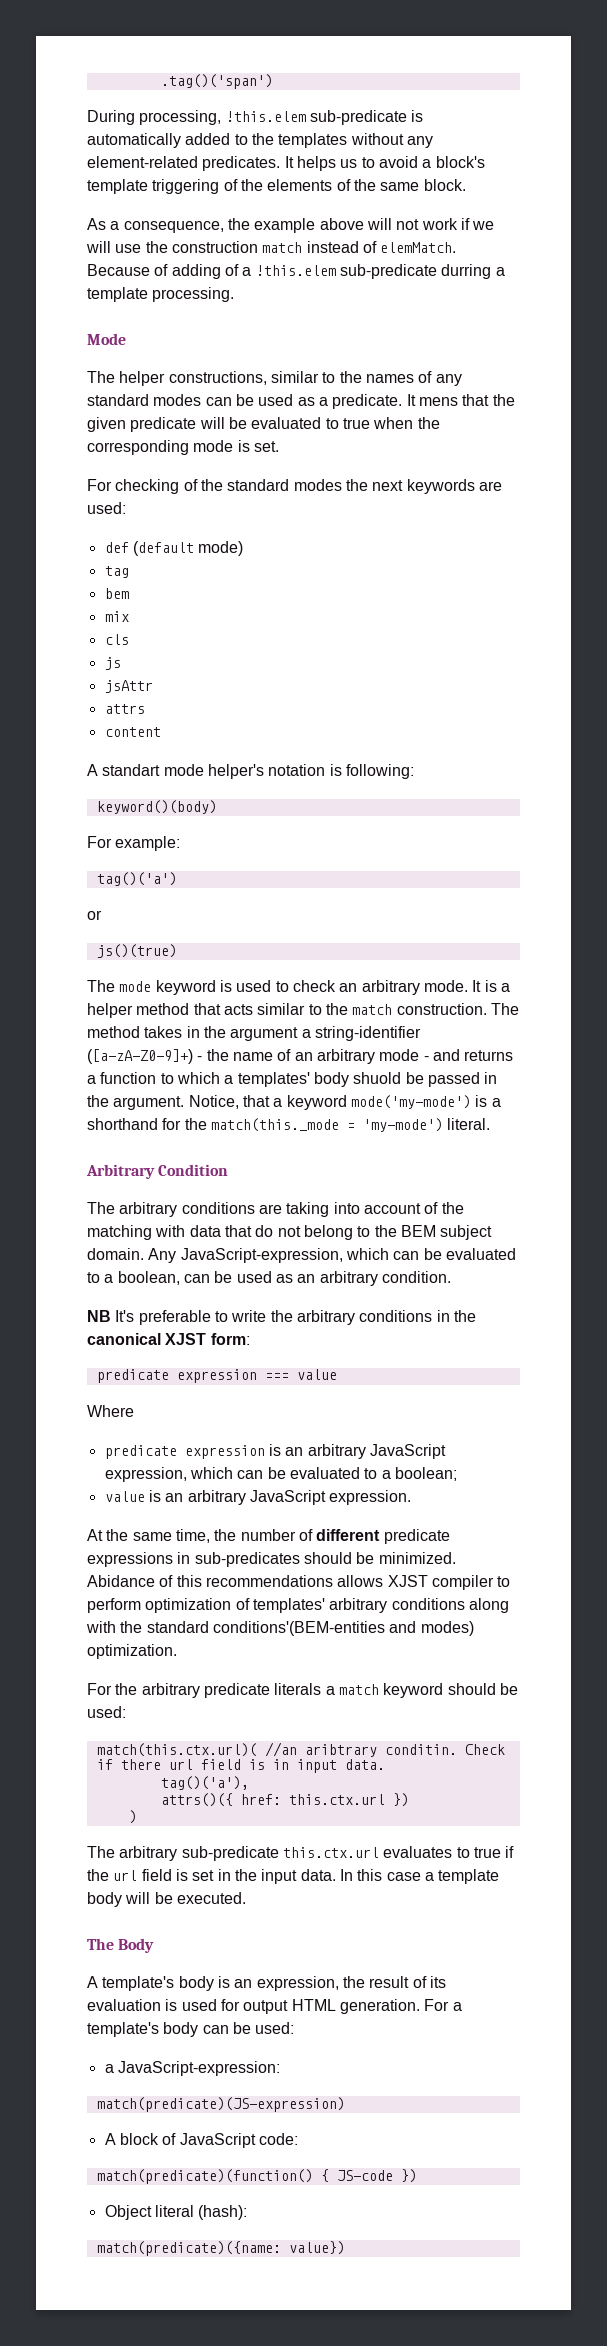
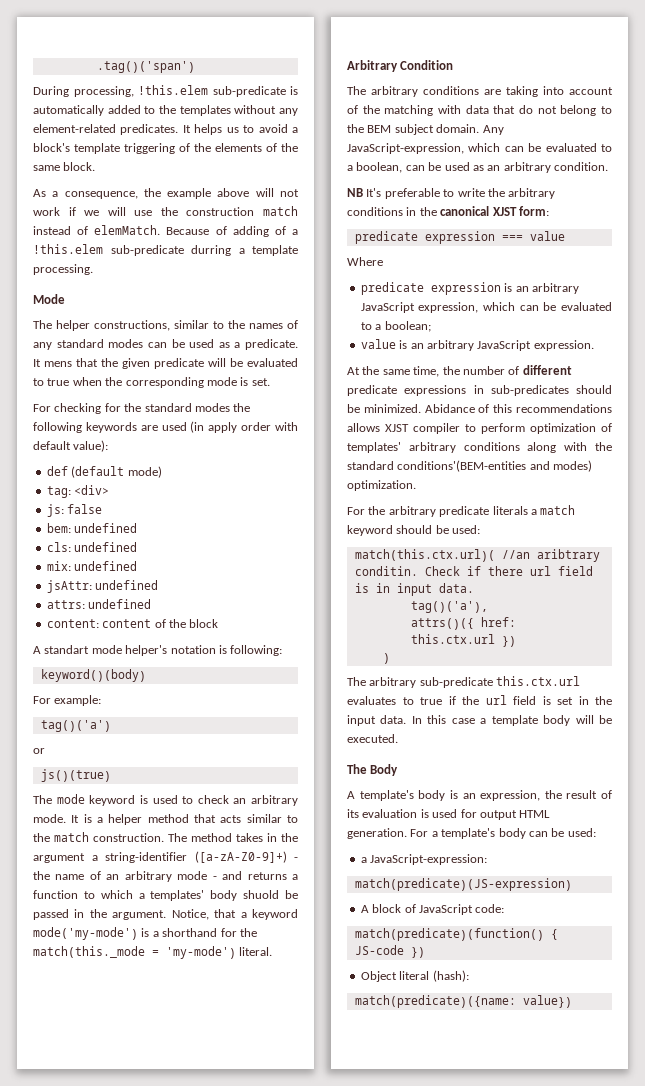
[183,479,198,491] of -> [104,403,121,412] for
[372,480,404,491] next -> [33,422,82,433] following
[87,502,126,514] [104,541,244,556] [104,566,129,578] [104,588,129,599] [104,611,129,622] [104,634,129,645] [104,657,121,670] [104,680,153,693] [104,704,145,714] [104,727,161,737] used: // def (default mode) // tag // bem // mix // cls // js // jsAttr // attrs // content -> [161,421,298,433] [33,440,109,452] [46,466,162,478] [46,485,110,498] [46,504,103,517] [46,523,138,533] [46,542,138,552] [46,561,138,571] [46,580,159,593] [46,599,152,609] [46,619,219,628] used (in apply order with default value): // def (default mode) // tag: <div> // js: false // bem: undefined // cls: undefined // mix: undefined // jsAttr: undefined // attrs: undefined // content: content of the block

